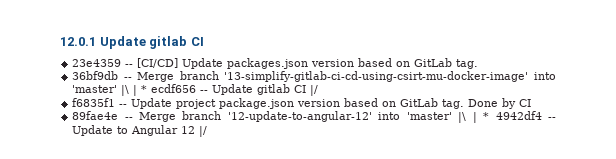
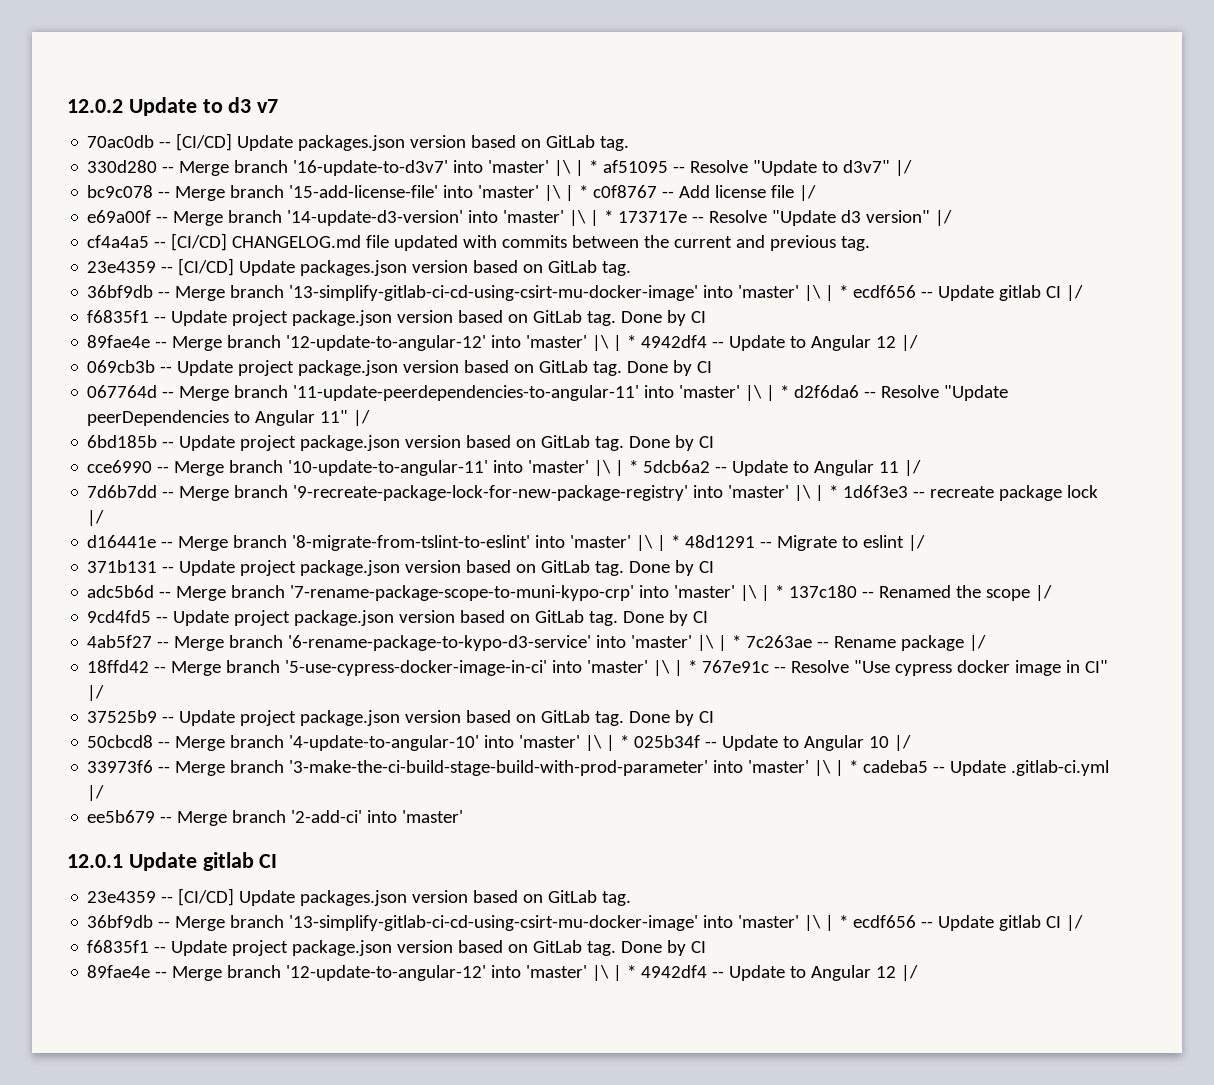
(60, 41) none -> [67,97,279,116] [87,133,630,151] [87,160,913,176] [87,185,817,201] [87,210,953,226] [87,233,871,251] [87,258,632,276] [87,285,1084,301] [87,310,707,326] [87,335,919,351] [87,360,713,376] [87,385,1009,401] [87,410,371,426] [87,435,715,451] [87,460,922,476] [87,485,1099,501] [87,510,105,526] [87,535,926,551] [87,560,715,576] [87,585,1053,601] [87,610,709,626] [87,635,987,651] [87,660,1109,676] [87,685,105,701] [87,710,715,726] [87,735,912,751] [87,760,1110,776] [87,785,105,801] [87,810,464,826] 12.0.2 Update to d3 v7 // 70ac0db -- [CI/CD] Update packages.json version based on GitLab tag. // 330d280 -- Merge branch '16-update-to-d3v7' into 'master' |\ | * af51095 -- Resolve "Update to d3v7" |/ // bc9c078 -- Merge branch '15-add-license-file' into 'master' |\ | * c0f8767 -- Add license file |/ // e69a00f -- Merge branch '14-update-d3-version' into 'master' |\ | * 173717e -- Resolve "Update d3 version" |/ // cf4a4a5 -- [CI/CD] CHANGELOG.md file updated with commits between the current and previous tag. // 23e4359 -- [CI/CD] Update packages.json version based on GitLab tag. // 36bf9db -- Merge branch '13-simplify-gitlab-ci-cd-using-csirt-mu-docker-image' into 'master' |\ | * ecdf656 -- Update gitlab CI |/ // f6835f1 -- Update project package.json version based on GitLab tag. Done by CI // 89fae4e -- Merge branch '12-update-to-angular-12' into 'master' |\ | * 4942df4 -- Update to Angular 12 |/ // 069cb3b -- Update project package.json version based on GitLab tag. Done by CI // 067764d -- Merge branch '11-update-peerdependencies-to-angular-11' into 'master' |\ | * d2f6da6 -- Resolve "Update peerDependencies to Angular 11" |/ // 6bd185b -- Update project package.json version based on GitLab tag. Done by CI // cce6990 -- Merge branch '10-update-to-angular-11' into 'master' |\ | * 5dcb6a2 -- Update to Angular 11 |/ // 7d6b7dd -- Merge branch '9-recreate-package-lock-for-new-package-registry' into 'master' |\ | * 1d6f3e3 -- recreate package lock |/ // d16441e -- Merge branch '8-migrate-from-tslint-to-eslint' into 'master' |\ | * 48d1291 -- Migrate to eslint |/ // 371b131 -- Update project package.json version based on GitLab tag. Done by CI // adc5b6d -- Merge branch '7-rename-package-scope-to-muni-kypo-crp' into 'master' |\ | * 137c180 -- Renamed the scope |/ // 9cd4fd5 -- Update project package.json version based on GitLab tag. Done by CI // 4ab5f27 -- Merge branch '6-rename-package-to-kypo-d3-service' into 'master' |\ | * 7c263ae -- Rename package |/ // 18ffd42 -- Merge branch '5-use-cypress-docker-image-in-ci' into 'master' |\ | * 767e91c -- Resolve "Use cypress docker image in CI" |/ // 37525b9 -- Update project package.json version based on GitLab tag. Done by CI // 50cbcd8 -- Merge branch '4-update-to-angular-10' into 'master' |\ | * 025b34f -- Update to Angular 10 |/ // 33973f6 -- Merge branch '3-make-the-ci-build-stage-build-with-prod-parameter' into 'master' |\ | * cadeba5 -- Update .gitlab-ci.yml |/ // ee5b679 -- Merge branch '2-add-ci' into 'master' //

